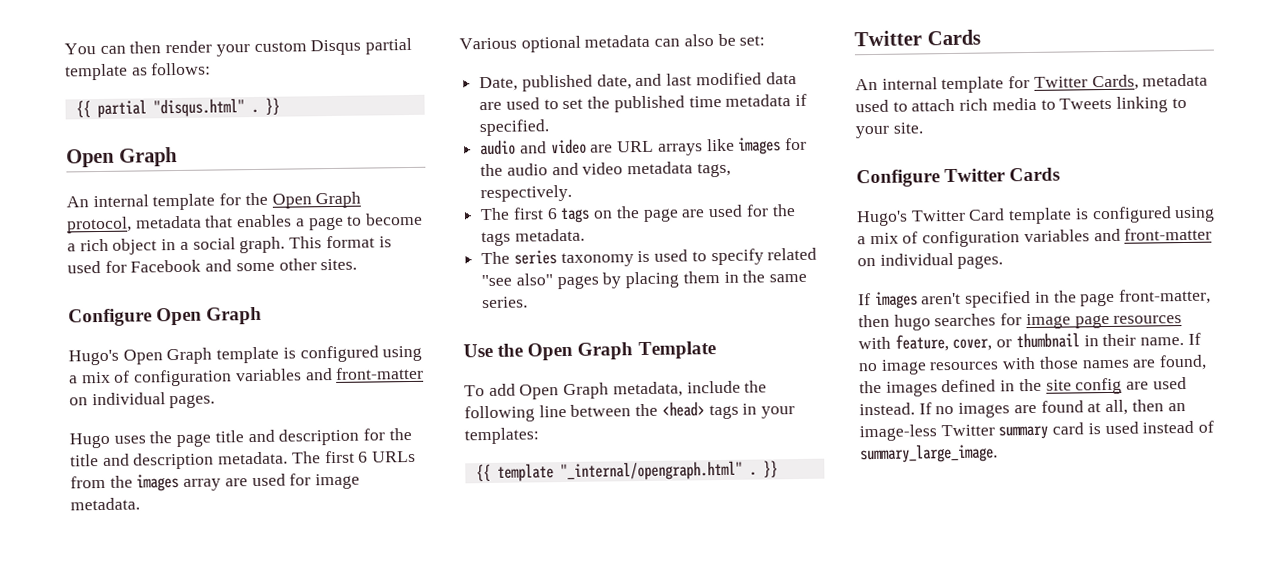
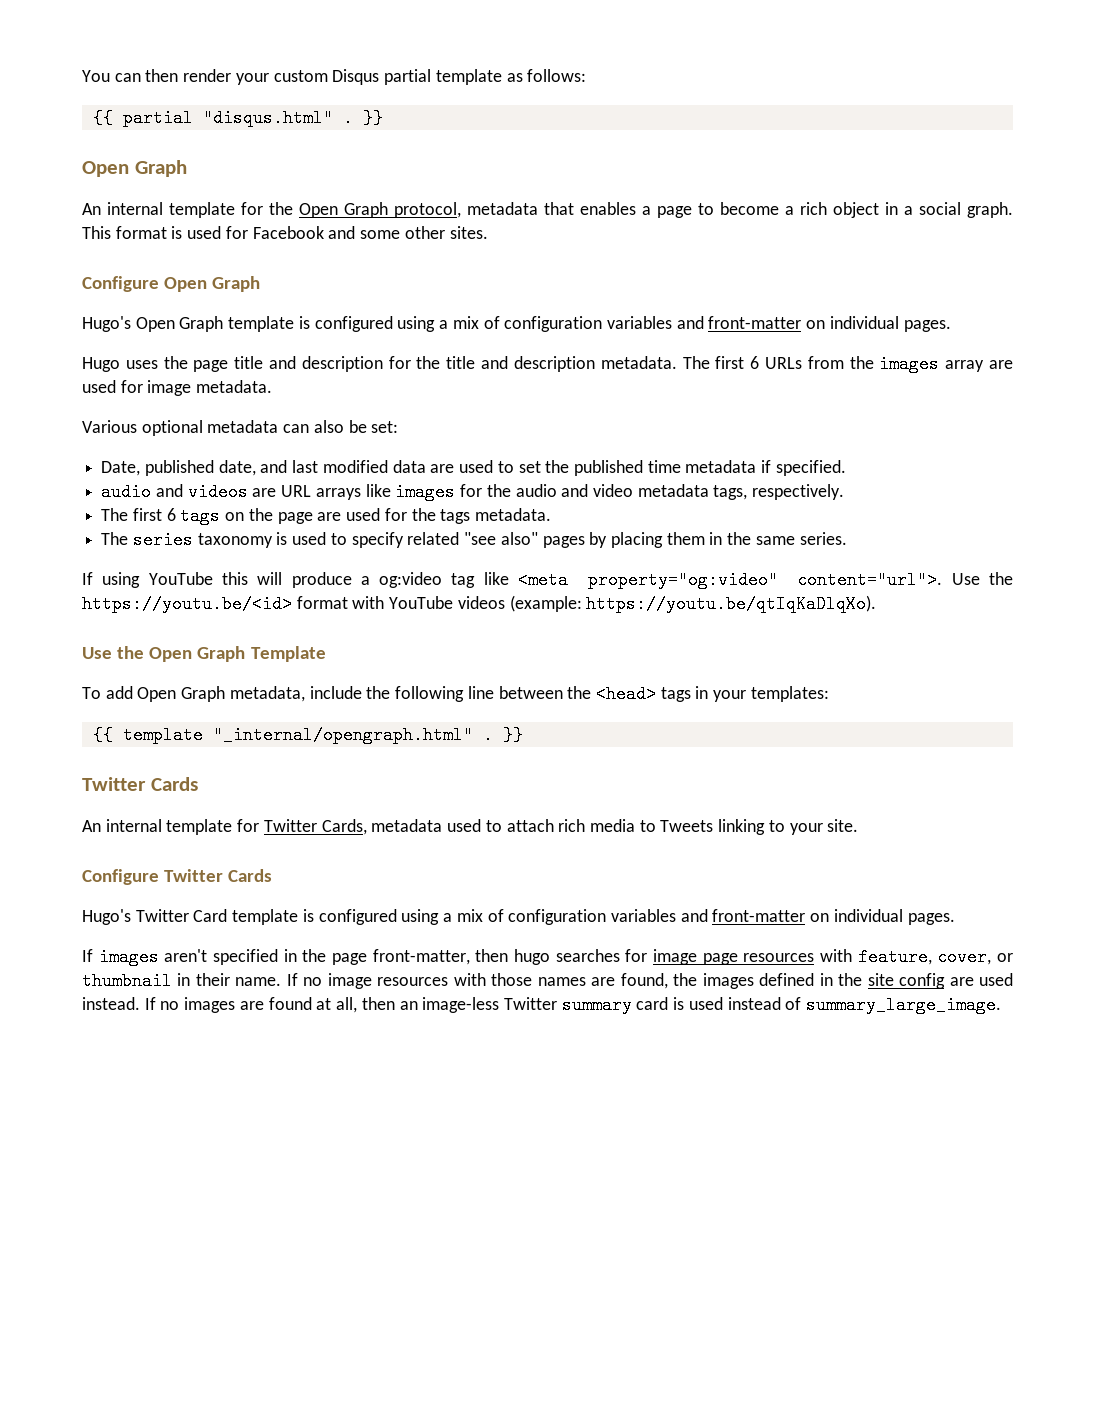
[550,138,587,155] video -> [187,483,248,501] videos
(529, 302) none -> [82,571,1014,589] [82,595,877,613] // If using YouTube this will produce a og:video tag like <meta property="og:video" content="url">. Use the https://youtu.be/<id> format with YouTube videos (example: https://youtu.be/qtIqKaDlqXo).

